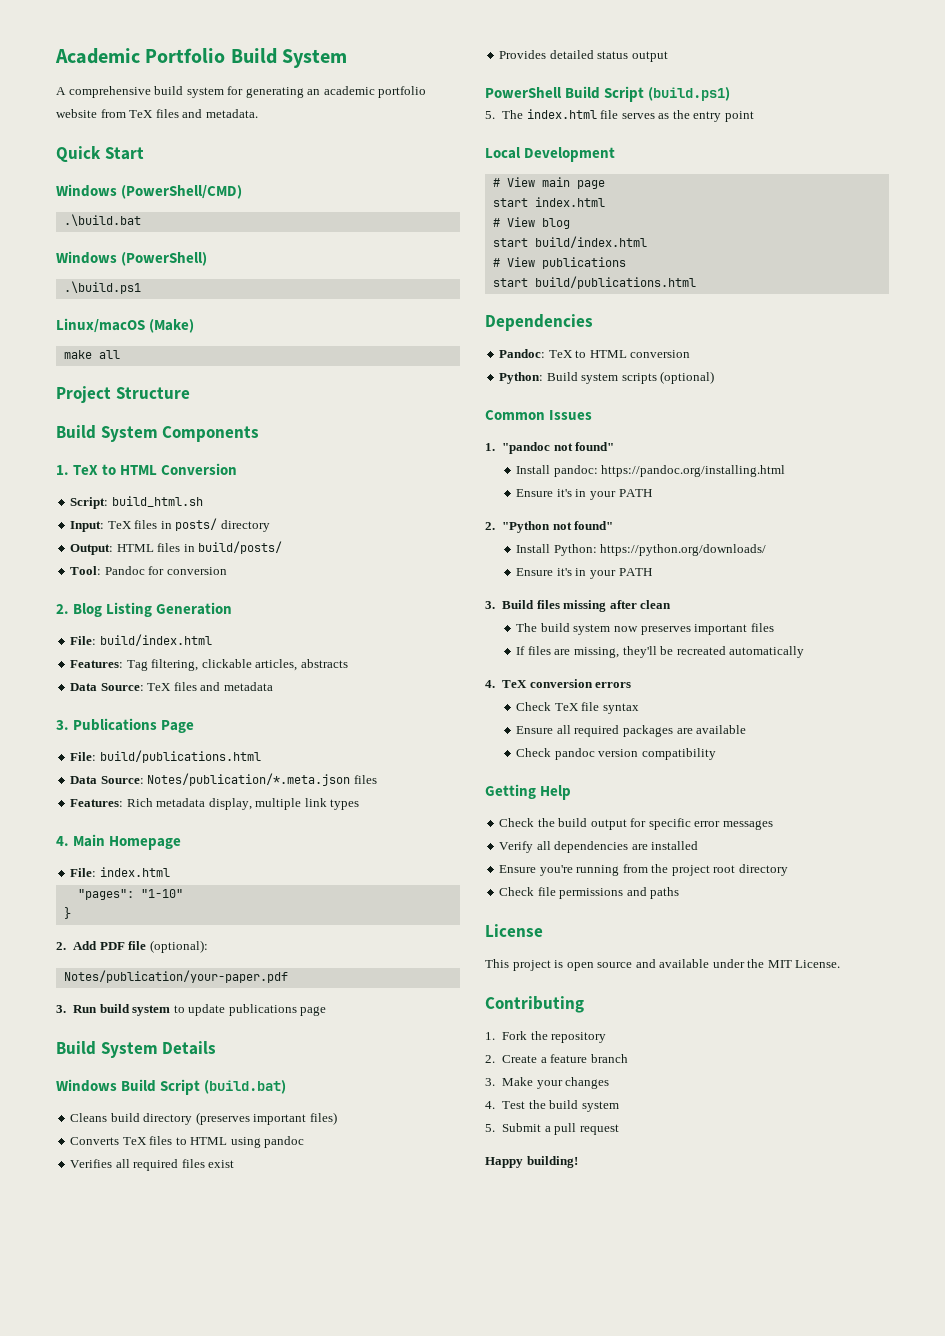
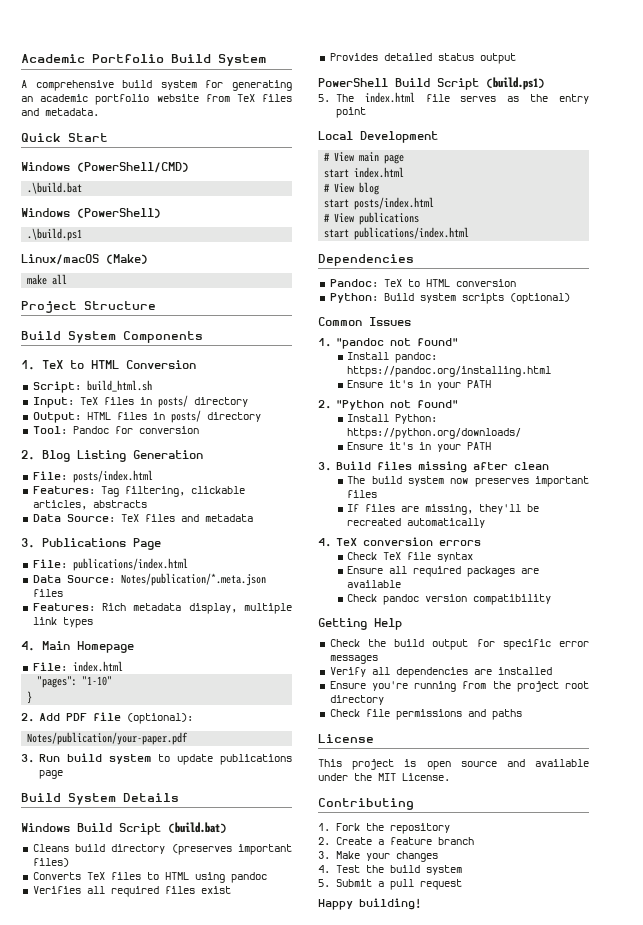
[198,541,283,554] build/posts/ -> [170,410,261,423] posts/ directory
[99,634,212,646] build/index.html -> [72,470,153,483] posts/index.html
[99,750,261,763] build/publications.html -> [72,558,188,571] publications/index.html
[534,236,647,248] build/index.html -> [354,197,435,210] posts/index.html
[534,276,696,289] build/publications.html -> [354,227,470,240] publications/index.html

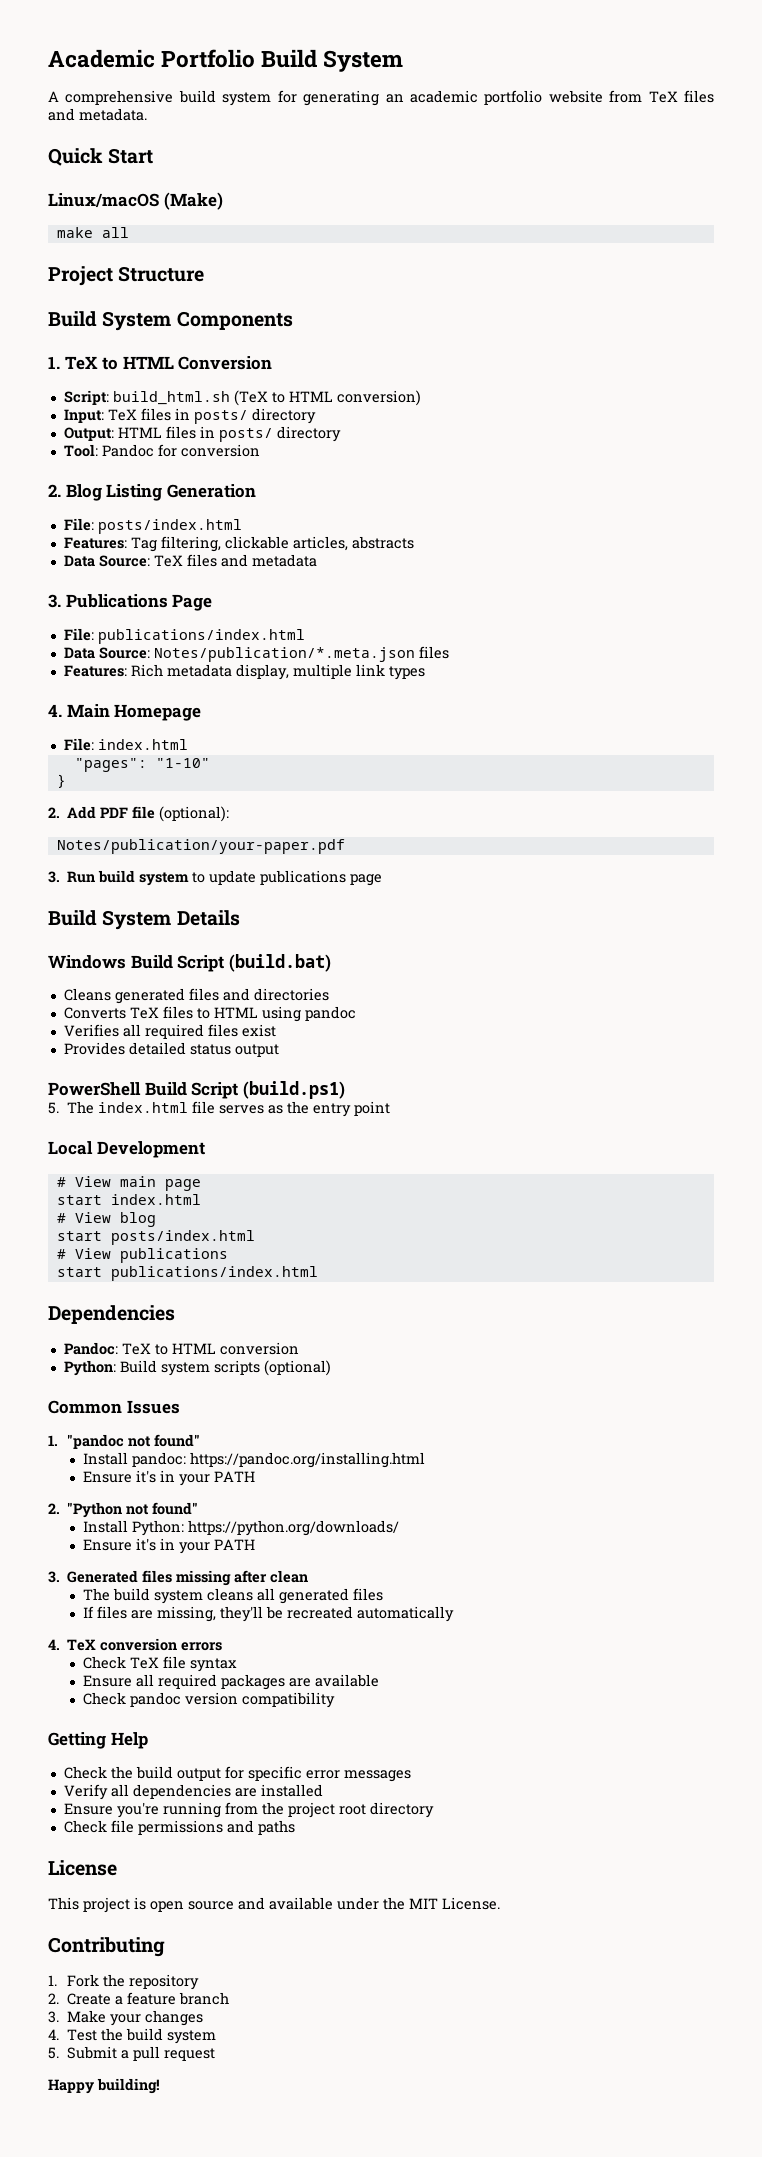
[21,162,189,173] [27,182,83,194] [21,208,161,218] [27,228,83,241] // Windows (PowerShell/CMD) // .\build.bat // Windows (PowerShell) // .\build.ps1 -> (154, 156) none
(152, 386) none -> [233,390,421,406] (TeX to HTML conversion)
[74,844,292,855] [32,858,69,867] build directory (preserves important files) -> [114,988,329,1004] generated files and directories
[336,461,372,470] Build -> [67,1570,139,1583] Generated
[450,476,589,487] now preserves important -> [207,1588,350,1604] cleans all generated

